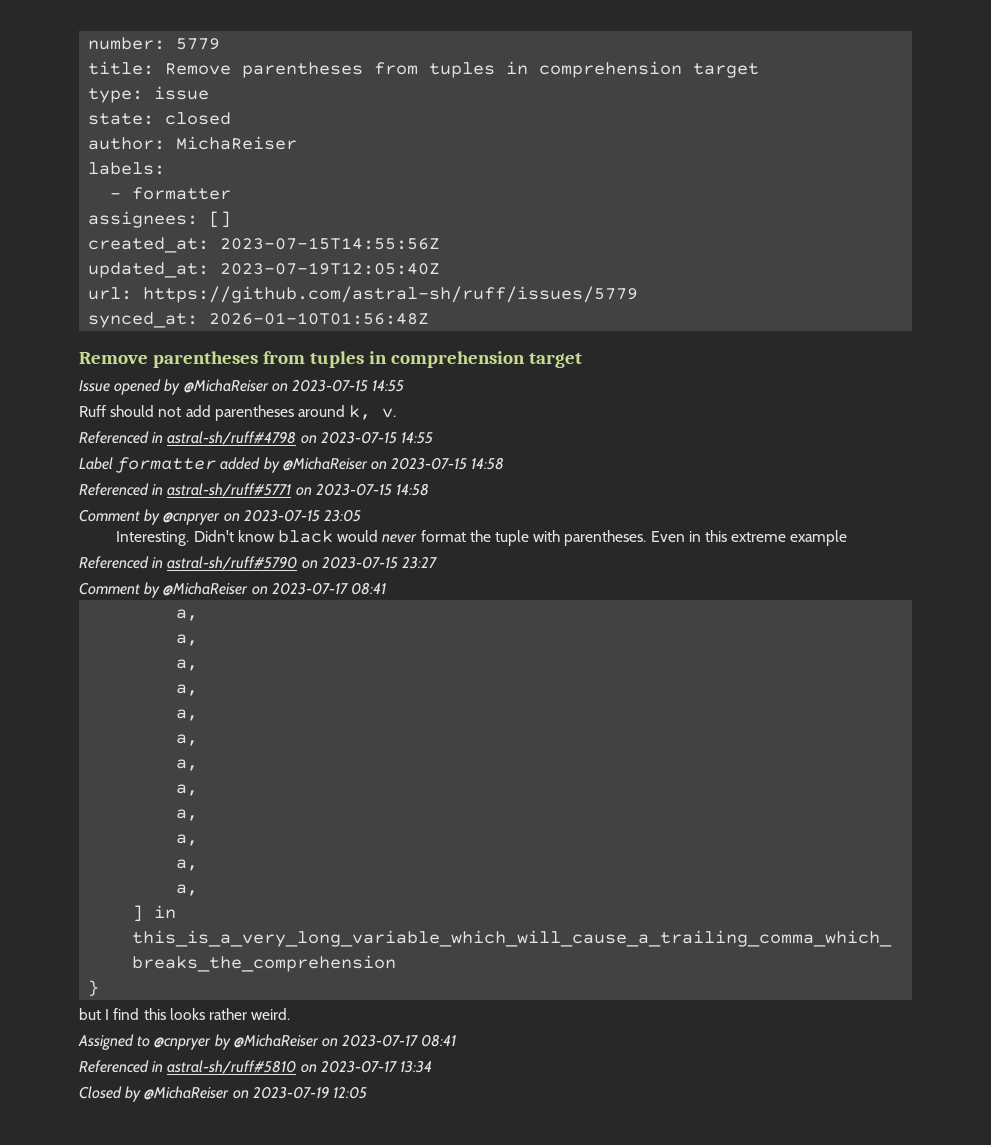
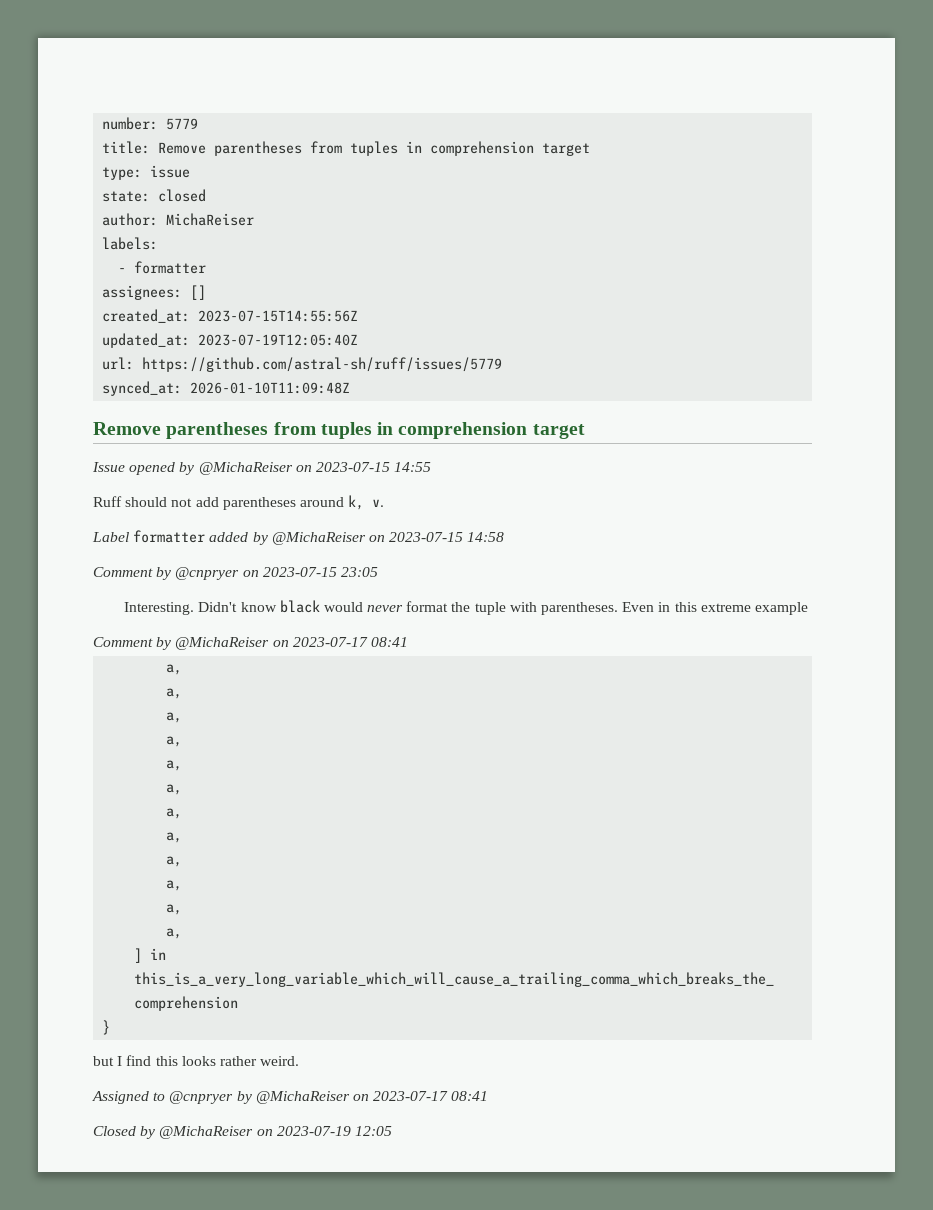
[209,312,430,325] 2026-01-10T01:56:48Z -> [190,382,351,394] 2026-01-10T11:09:48Z
[79,431,433,445] // Referenced in astral-sh/ruff#4798 on 2023-07-15 14:55 -> (385, 503) none
[79,483,429,497] // Referenced in astral-sh/ruff#5771 on 2023-07-15 14:58 -> (505, 537) none
[79,556,438,570] // Referenced in astral-sh/ruff#5790 on 2023-07-15 23:27 -> (808, 608) none
[79,1060,432,1074] // Referenced in astral-sh/ruff#5810 on 2023-07-17 13:34 -> (489, 1096) none

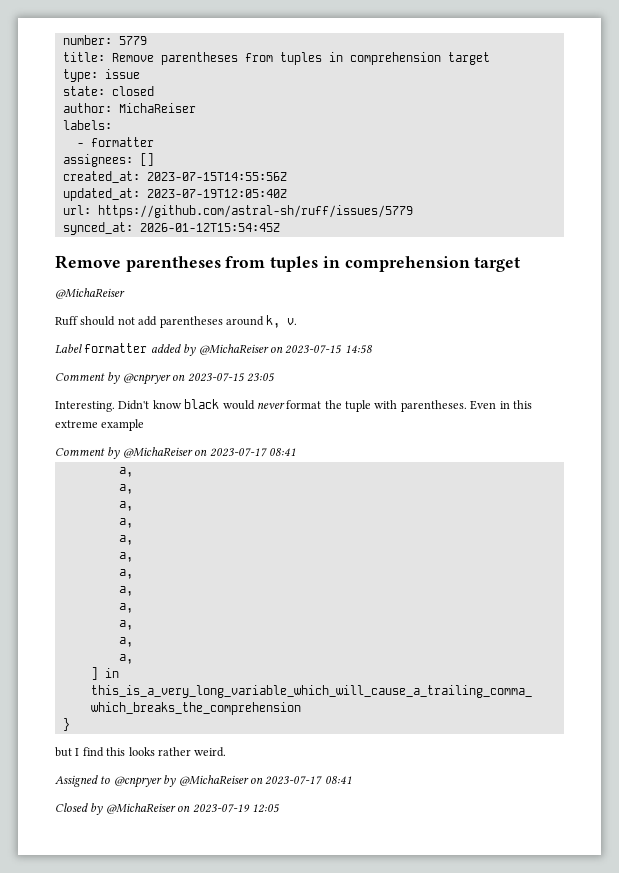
[190,382,351,394] [93,422,585,439] [92,462,432,475] 2026-01-10T11:09:48Z // Remove parentheses from tuples in comprehension target // Issue opened by @MichaReiser on 2023-07-15 14:55 -> [139,223,280,232] [55,255,521,272] [55,288,125,299] 2026-01-12T15:54:45Z // Remove parentheses from tuples in comprehension target // @MichaReiser

